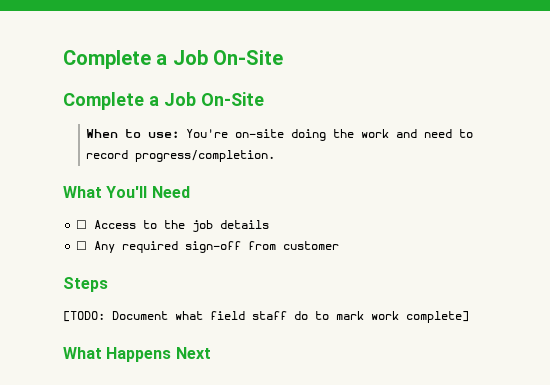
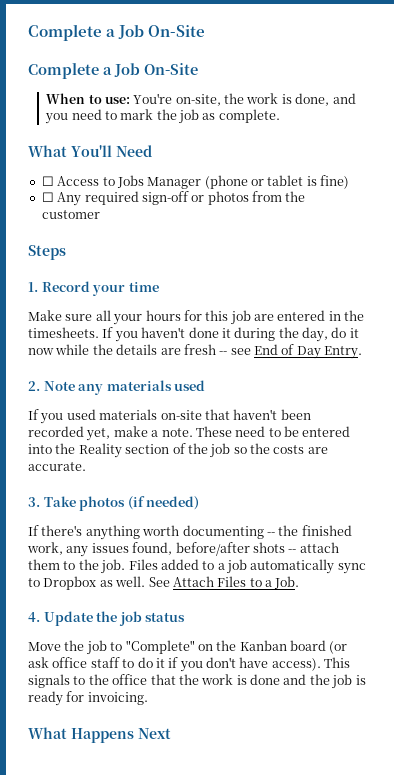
[235,129,474,141] [86,150,276,162] on-site doing the work and need to record progress/completion. -> [175,93,356,106] [45,109,280,124] on-site, the work is done, and you need to mark the job as complete.
[164,220,270,232] [76,241,340,253] [63,277,108,292] [63,311,469,323] the job details // ☐ Any required sign-off from customer // Steps // [TODO: Document what field staff do to mark work complete] -> [116,175,350,189] [41,191,306,206] [41,210,100,219] [28,245,66,260] [28,281,159,296] [28,310,365,325] [28,327,359,342] [28,344,363,359] [28,380,206,395] [28,409,311,424] [28,426,351,441] [28,443,328,458] [28,462,86,471] [28,496,200,511] [28,525,352,540] [27,542,339,557] [28,559,366,574] [28,576,300,590] [28,611,186,626] [28,640,348,655] [28,657,351,672] [28,674,366,689] [28,691,148,706] Jobs Manager (phone or tablet is fine) // ☐ Any required sign-off or photos from the customer // Steps // 1. Record your time // Make sure all your hours for this job are entered in the timesheets. If you haven't done it during the day, do it now while the details are fresh -- see End of Day Entry. // 2. Note any materials used // If you used materials on-site that haven't been recorded yet, make a note. These need to be entered into the Reality section of the job so the costs are accurate. // 3. Take photos (if needed) // If there's anything worth documenting -- the finished work, any issues found, before/after shots -- attach them to the job. Files added to a job automatically sync to Dropbox as well. See Attach Files to a Job. // 4. Update the job status // Move the job to "Complete" on the Kanban board (or ask office staff to do it if you don't have access). This signals to the office that the work is done and the job is ready for invoicing.

